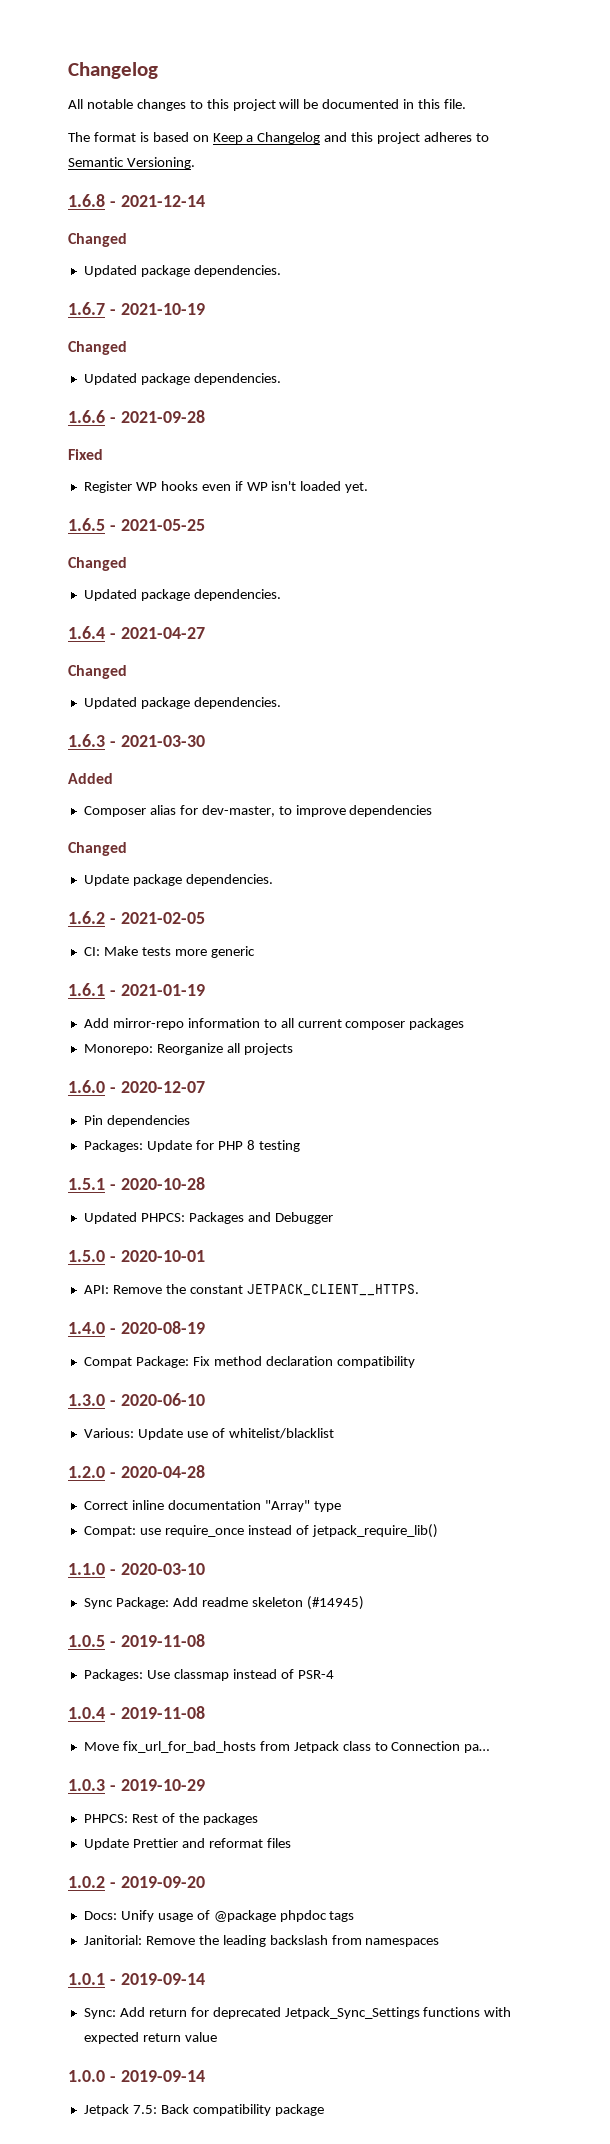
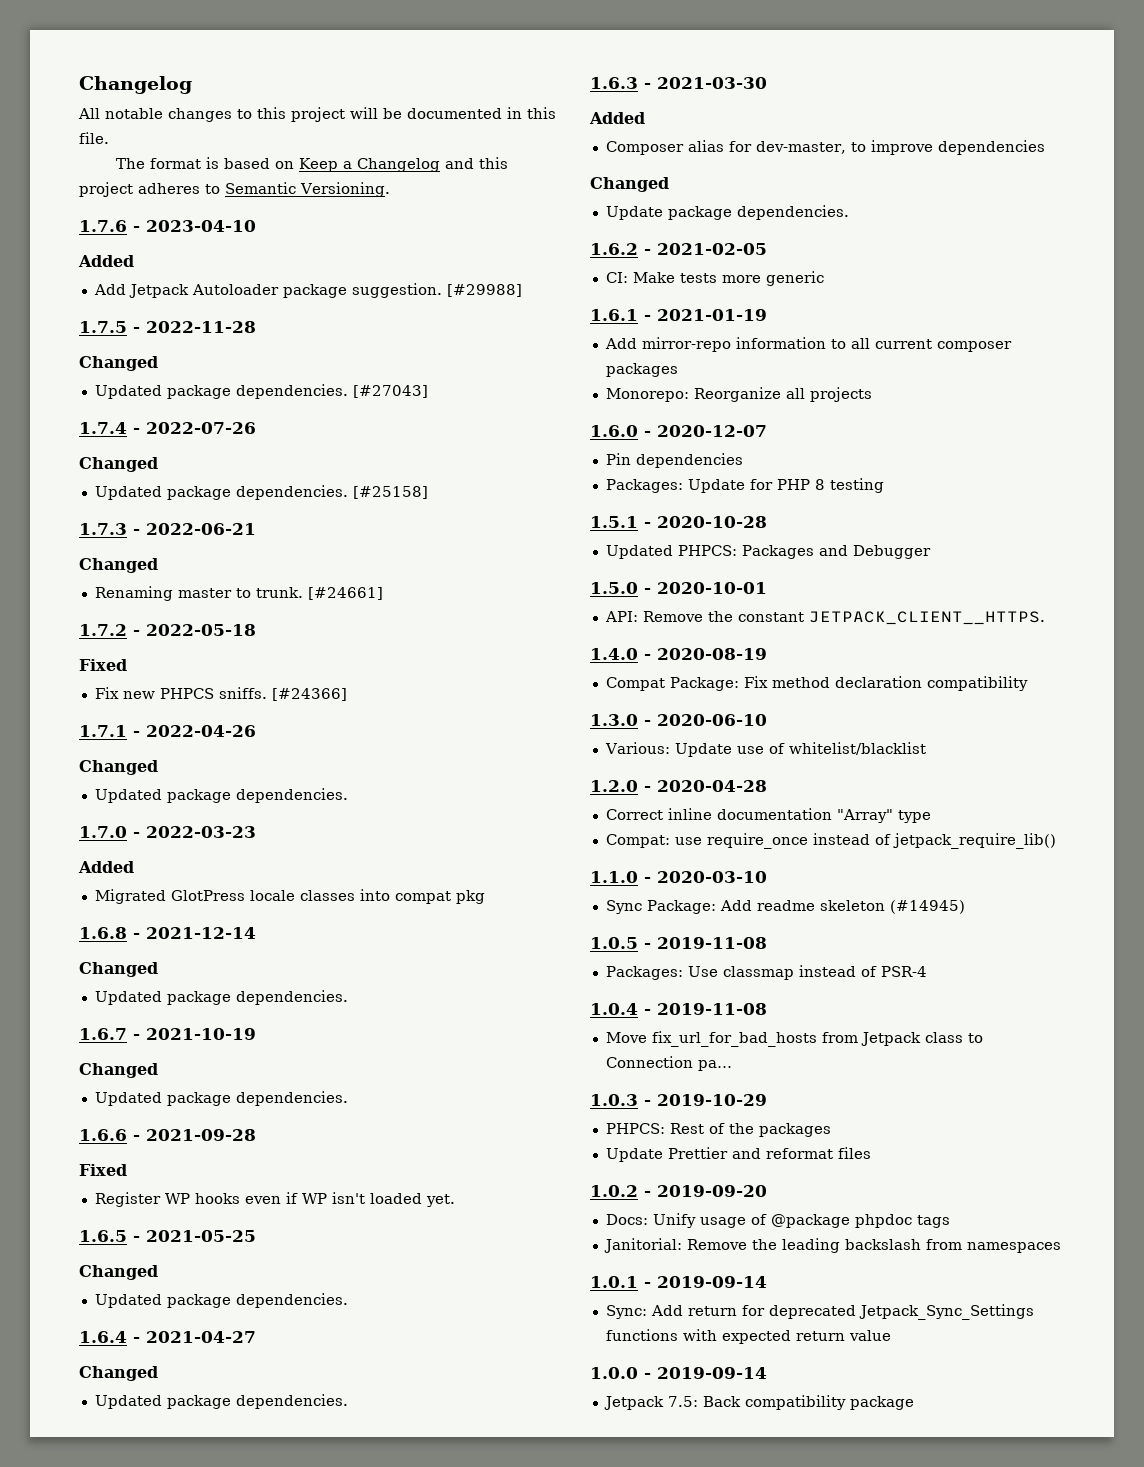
(195, 163) none -> [79,220,256,232] [78,255,134,267] [93,283,522,298] [79,321,256,333] [79,356,158,371] [94,384,428,399] [79,422,256,434] [79,457,158,472] [94,485,428,500] [79,523,256,535] [79,558,158,573] [94,586,383,601] [79,624,256,636] [79,659,127,671] [94,687,347,701] [79,725,256,737] [79,760,158,775] [94,788,348,803] [79,826,256,838] [78,861,134,873] [94,889,485,904] // 1.7.6 - 2023-04-10 // Added // Add Jetpack Autoloader package suggestion. [#29988] // 1.7.5 - 2022-11-28 // Changed // Updated package dependencies. [#27043] // 1.7.4 - 2022-07-26 // Changed // Updated package dependencies. [#25158] // 1.7.3 - 2022-06-21 // Changed // Renaming master to trunk. [#24661] // 1.7.2 - 2022-05-18 // Fixed // Fix new PHPCS sniffs. [#24366] // 1.7.1 - 2022-04-26 // Changed // Updated package dependencies. // 1.7.0 - 2022-03-23 // Added // Migrated GlotPress locale classes into compat pkg

